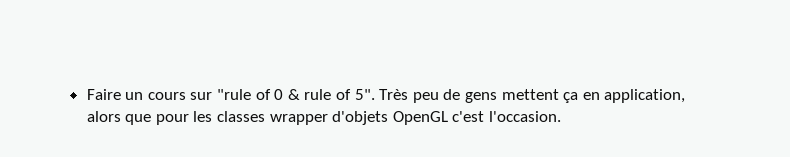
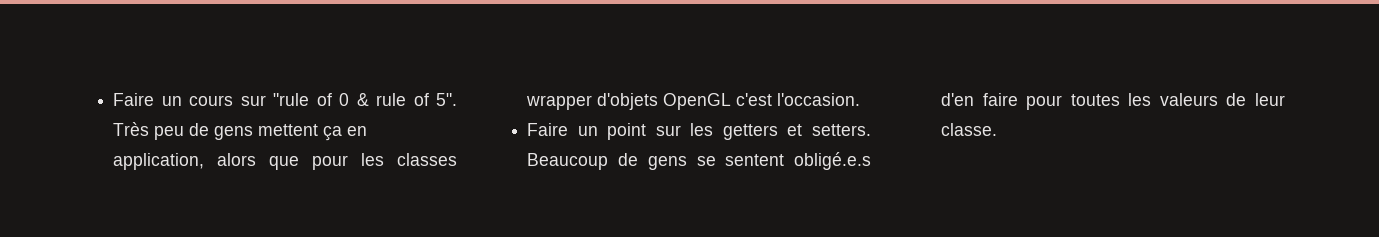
(562, 116) none -> [527,123,871,140] [527,152,871,170] [941,93,1285,110] [941,123,998,136] // Faire un point sur les getters et setters. Beaucoup de gens se sentent obligé.e.s d'en faire pour toutes les valeurs de leur classe.

